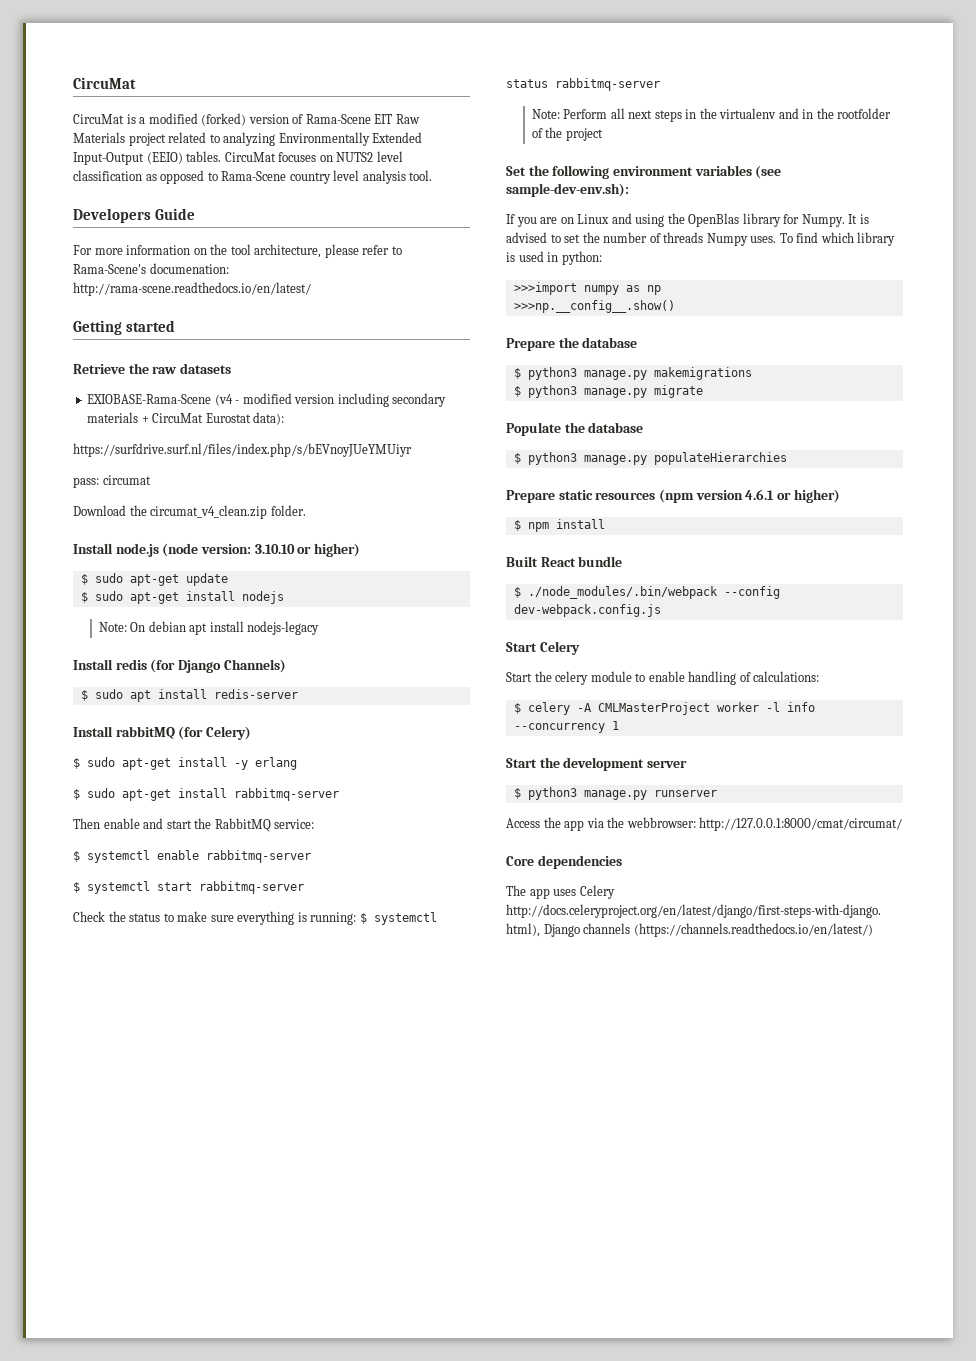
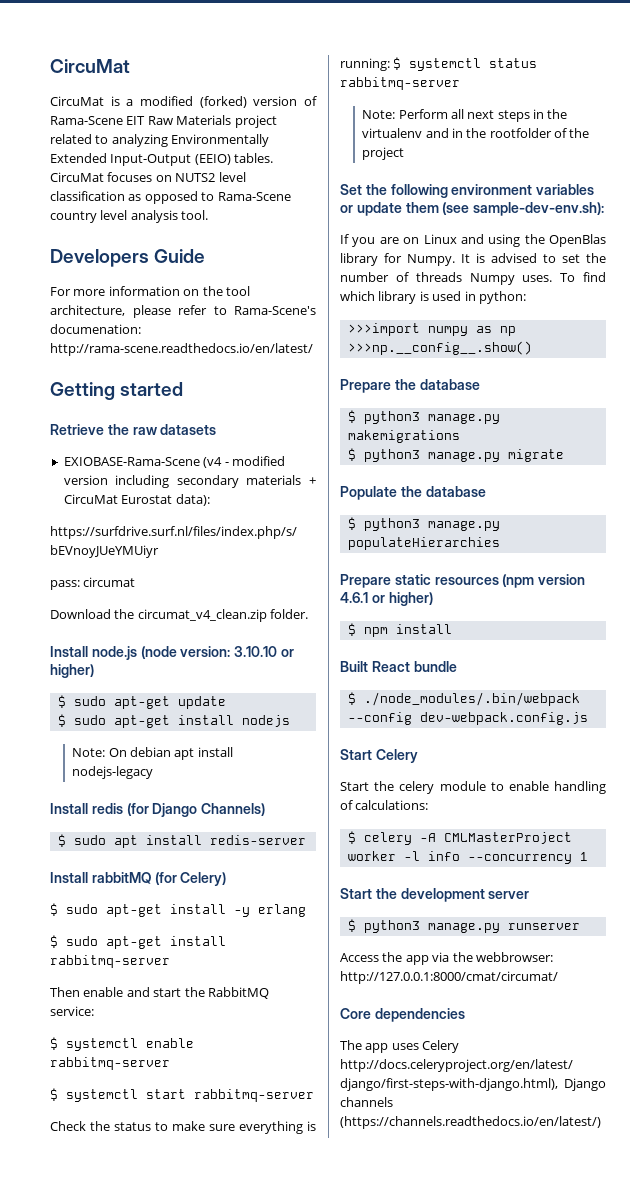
(752, 170) none -> [340,202,439,216] or update them

